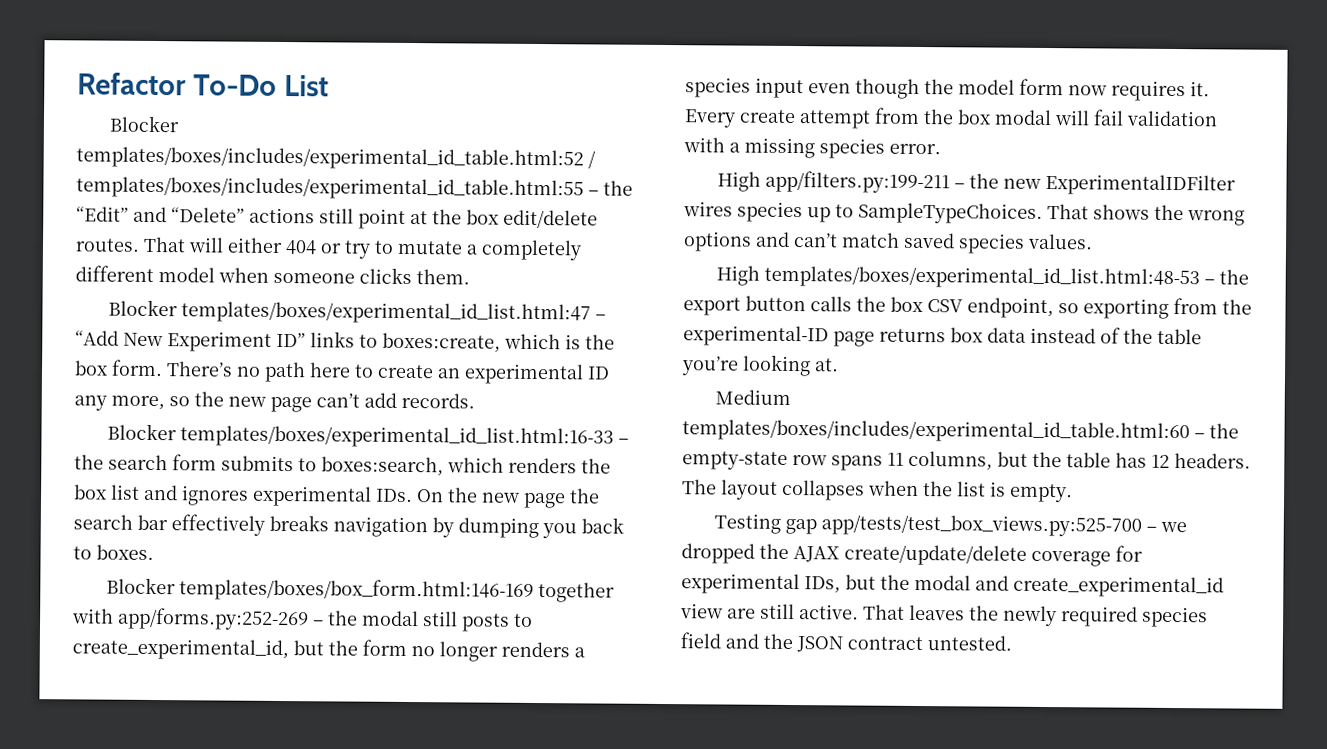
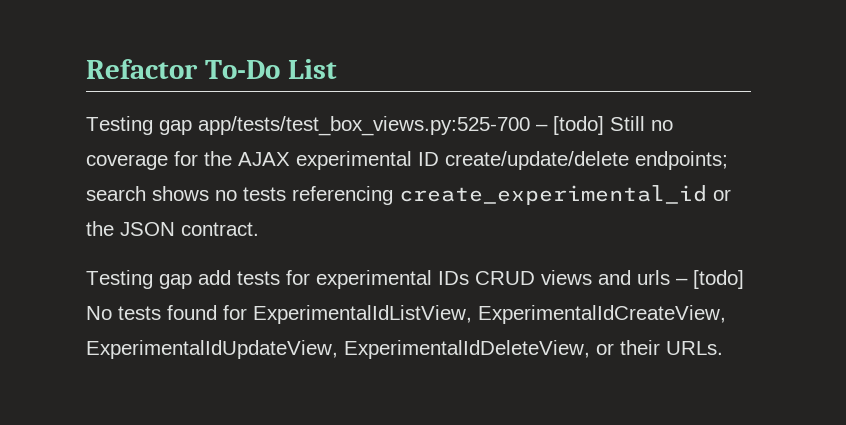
[109,115,181,133] [76,146,596,171] [76,176,633,201] [76,206,598,229] [75,236,582,261] [75,265,470,285] [108,299,607,325] [75,330,615,353] [74,359,610,385] [74,391,475,413] [107,423,630,449] [74,454,611,477] [74,484,600,509] [73,514,624,539] [73,544,154,561] [106,577,616,603] [72,607,533,632] [72,638,585,662] [685,77,1210,102] [684,107,1218,129] [683,137,941,159] [717,170,1237,196] [683,201,1245,226] [683,231,1093,254] [716,265,1250,290] [683,295,1252,319] [683,325,1202,347] [681,354,839,377] [715,389,792,406] [682,419,1239,444] [682,450,1251,471] [682,479,1073,503] [714,513,1188,537] [681,543,1143,567] [681,573,1224,598] [680,603,1208,628] [680,632,1012,653] Blocker templates/boxes/includes/experimental_id_table.html:52 / templates/boxes/includes/experimental_id_table.html:55 – the “Edit” and “Delete” actions still point at the box edit/delete routes. That will either 404 or try to mutate a completely different model when someone clicks them. // Blocker templates/boxes/experimental_id_list.html:47 – “Add New Experiment ID” links to boxes:create, which is the box form. There’s no path here to create an experimental ID any more, so the new page can’t add records. // Blocker templates/boxes/experimental_id_list.html:16-33 – the search form submits to boxes:search, which renders the box list and ignores experimental IDs. On the new page the search bar effectively breaks navigation by dumping you back to boxes. // Blocker templates/boxes/box_form.html:146-169 together with app/forms.py:252-269 – the modal still posts to create_experimental_id, but the form no longer renders a species input even though the model form now requires it. Every create attempt from the box modal will fail validation with a missing species error. // High app/filters.py:199-211 – the new ExperimentalIDFilter wires species up to SampleTypeChoices. That shows the wrong options and can’t match saved species values. // High templates/boxes/experimental_id_list.html:48-53 – the export button calls the box CSV endpoint, so exporting from the experimental-ID page returns box data instead of the table you’re looking at. // Medium templates/boxes/includes/experimental_id_table.html:60 – the empty-state row spans 11 columns, but the table has 12 headers. The layout collapses when the list is empty. // Testing gap app/tests/test_box_views.py:525-700 – we dropped the AJAX create/update/delete coverage for experimental IDs, but the modal and create_experimental_id view are still active. That leaves the newly required species field and the JSON contract untested. -> [86,116,673,136] [86,151,728,170] [86,185,731,205] [86,221,259,236] [86,270,744,289] [86,305,726,324] [86,340,723,359] Testing gap app/tests/test_box_views.py:525-700 – [todo] Still no coverage for the AJAX experimental ID create/update/delete endpoints; search shows no tests referencing create_experimental_id or the JSON contract. // Testing gap add tests for experimental IDs CRUD views and urls – [todo] No tests found for ExperimentalIdListView, ExperimentalIdCreateView, ExperimentalIdUpdateView, ExperimentalIdDeleteView, or their URLs.

